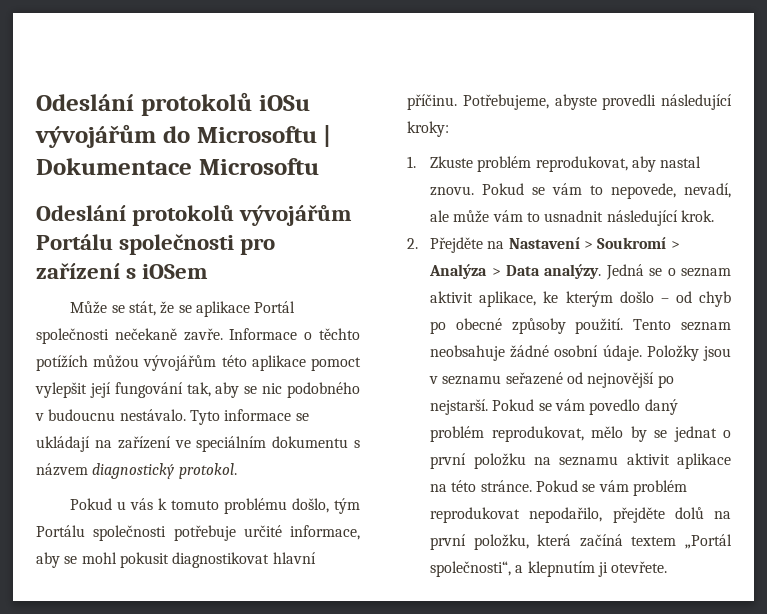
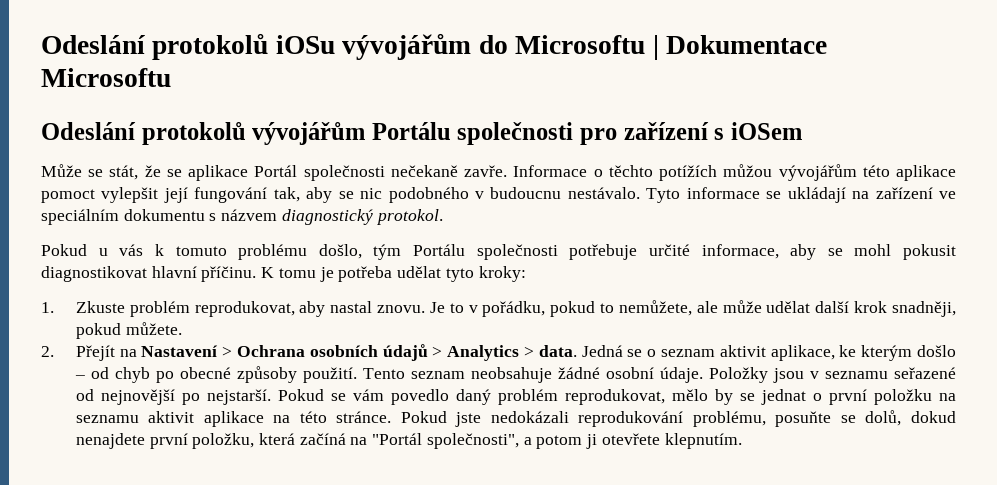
[462,94,732,110] Potřebujeme, abyste provedli následující -> [261,266,474,282] K tomu je potřeba udělat tyto
[482,183,731,199] [430,210,715,226] Pokud se vám to nepovede, nevadí, ale může vám to usnadnit následující krok. -> [429,300,957,317] [75,322,182,339] Je to v pořádku, pokud to nemůžete, ale může udělat další krok snadněji, pokud můžete.
[430,237,484,253] Přejděte -> [75,345,115,361] Přejít
[597,237,680,249] [429,264,602,279] Soukromí > Analýza > Data analýzy. -> [237,344,577,361] Ochrana osobních údajů > Analytics > data.
[582,480,688,496] [430,507,731,523] [430,534,732,550] [430,561,668,577] se vám problém reprodukovat nepodařilo, přejděte dolů na první položku, která začíná textem „Portál společnosti“, a klepnutím ji otevřete. -> [455,410,956,427] [75,433,742,449] jste nedokázali reprodukování problému, posuňte se dolů, dokud nenajdete první položku, která začíná na "Portál společnosti", a potom ji otevřete klepnutím.

